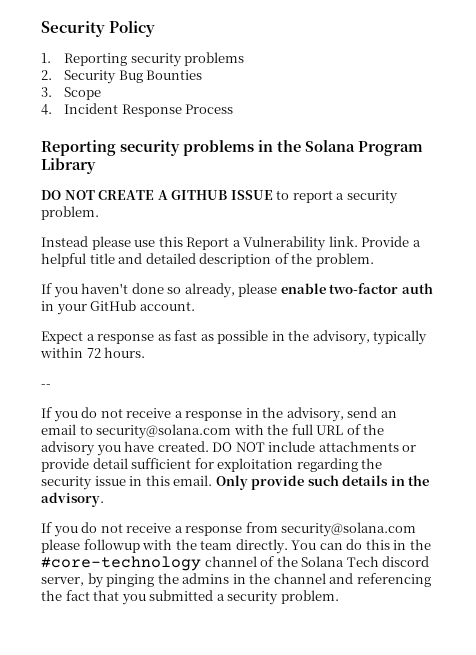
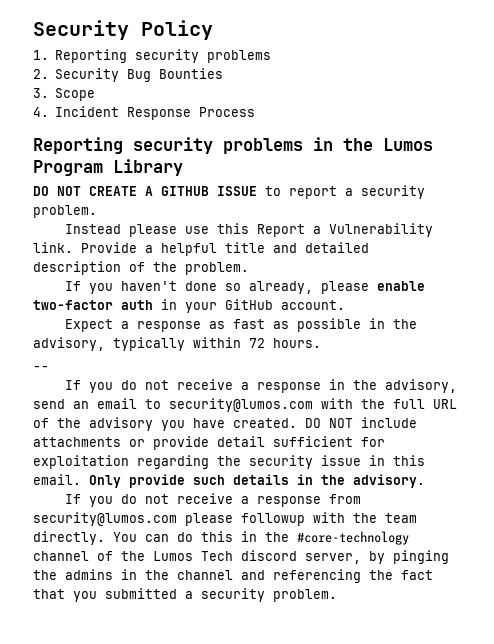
[305,140,355,152] Solana -> [383,138,433,151] Lumos
[96,424,232,439] security@solana.com -> [169,398,313,412] security@lumos.com
[281,522,417,537] security@solana.com -> [33,512,177,526] security@lumos.com
[301,556,345,567] Solana -> [153,551,193,561] Lumos

